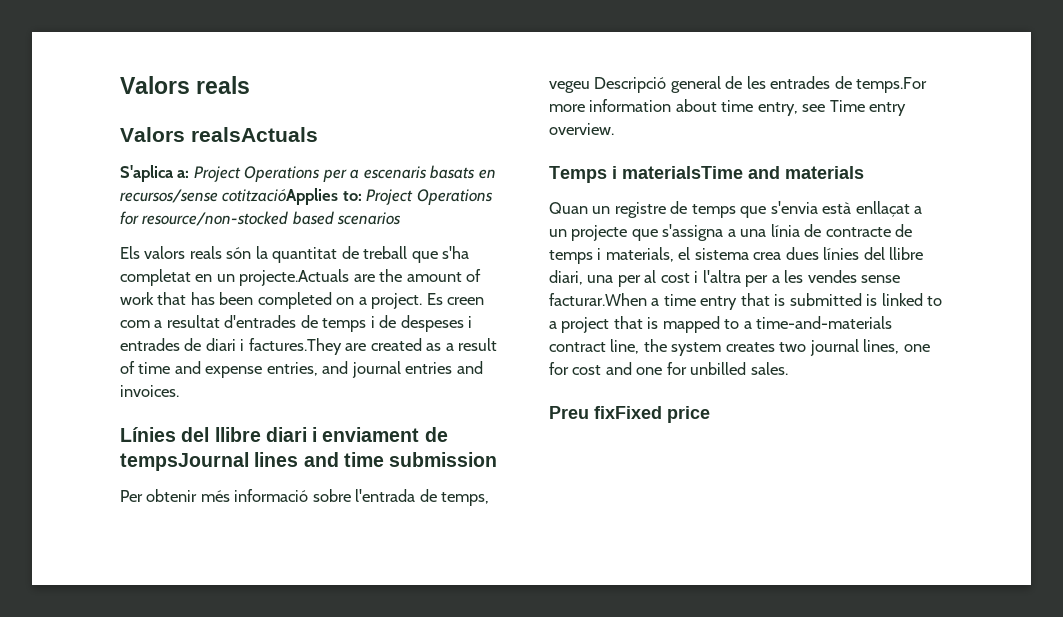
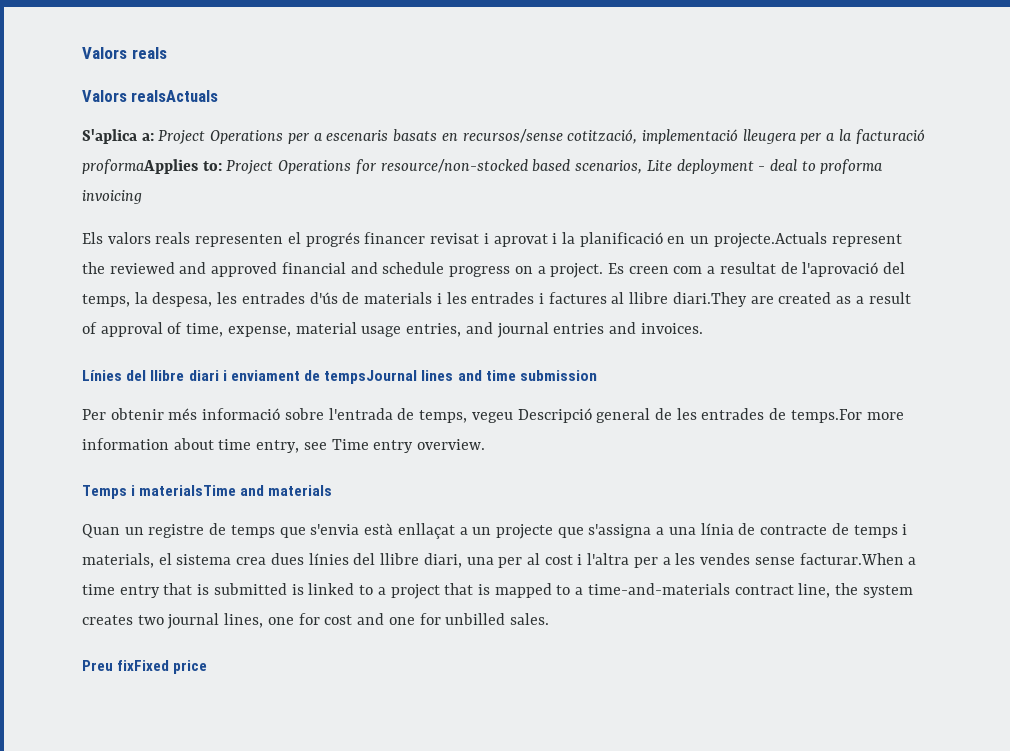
[222,188,339,205] cotitzacióApplies -> [567,129,925,144] [82,159,198,174] cotització, implementació lleugera per a la facturació proformaApplies
[337,212,402,225] [120,246,470,263] [120,269,482,286] [120,292,332,309] scenarios // Els valors reals són la quantitat de treball que s'ha completat en un projecte.Actuals are the amount of work that has been completed -> [575,159,884,174] [82,190,142,204] [82,232,902,248] [82,262,511,277] scenarios, Lite deployment - deal to proforma invoicing // Els valors reals representen el progrés financer revisat i aprovat i la planificació en un projecte.Actuals represent the reviewed and approved financial and schedule progress
[224,315,473,332] [120,338,342,355] d'entrades de temps i de despeses i entrades de diari i factures.They -> [780,262,906,277] [82,292,747,307] de l'aprovació del temps, la despesa, les entrades d'ús de materials i les entrades i factures al llibre diari.They
[138,361,263,378] time and expense -> [100,322,402,337] approval of time, expense, material usage

